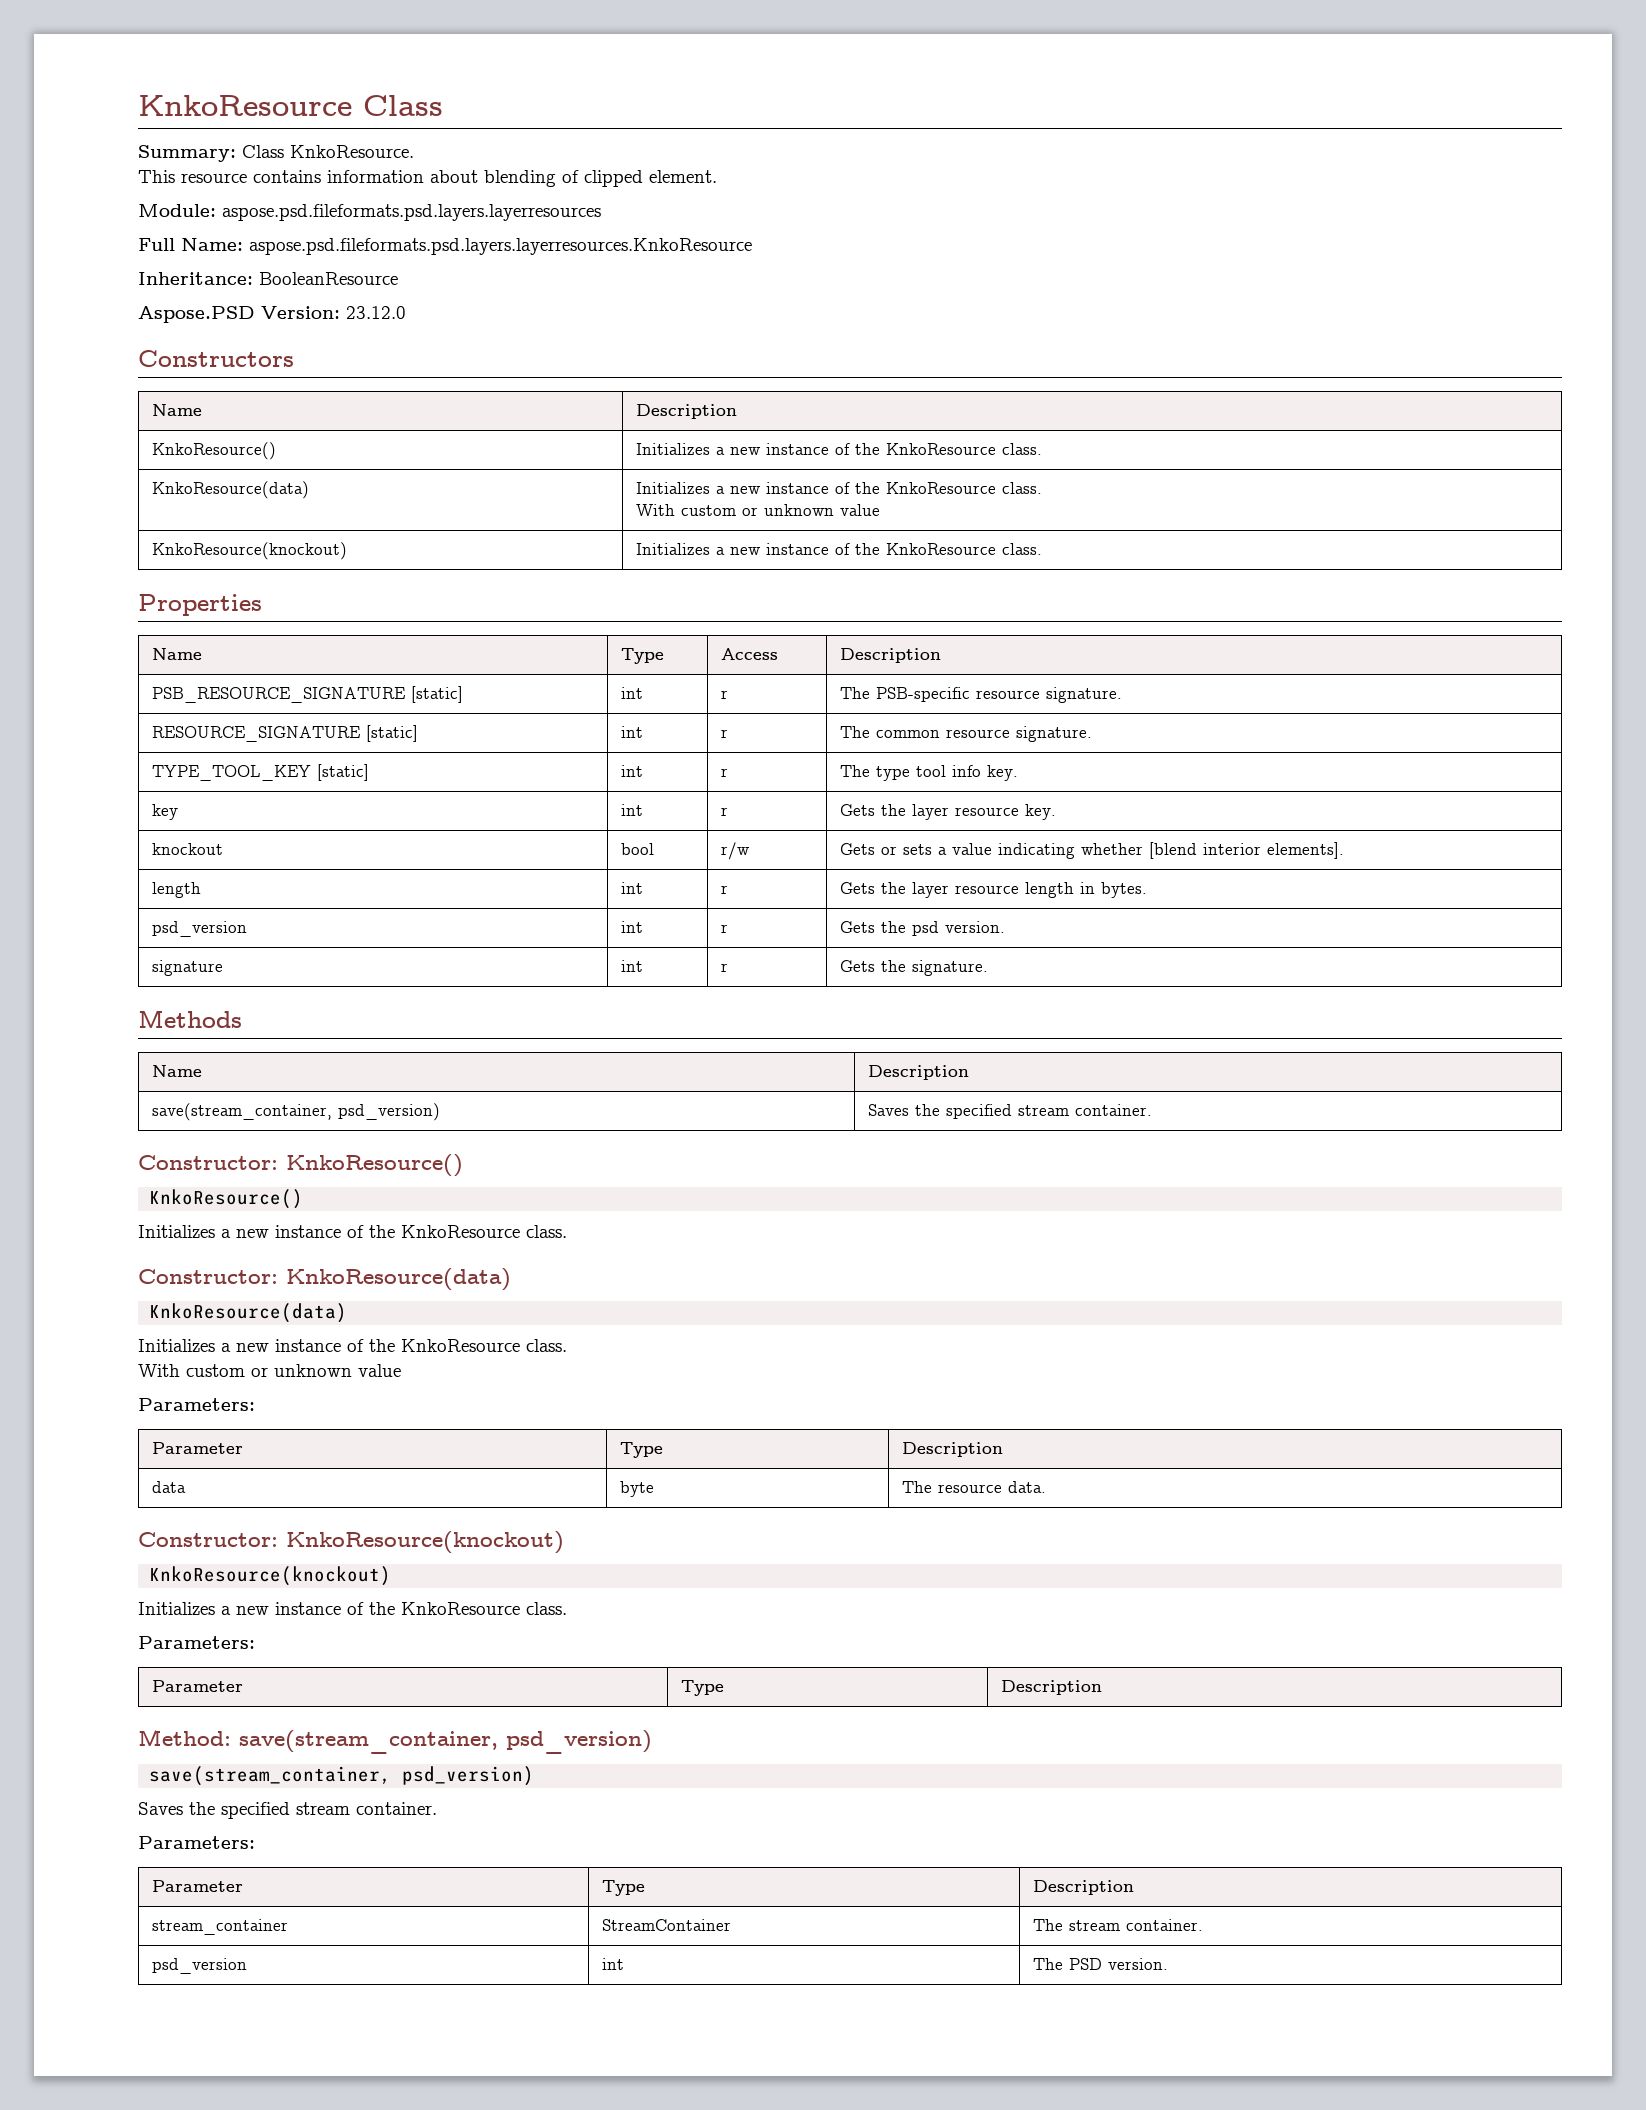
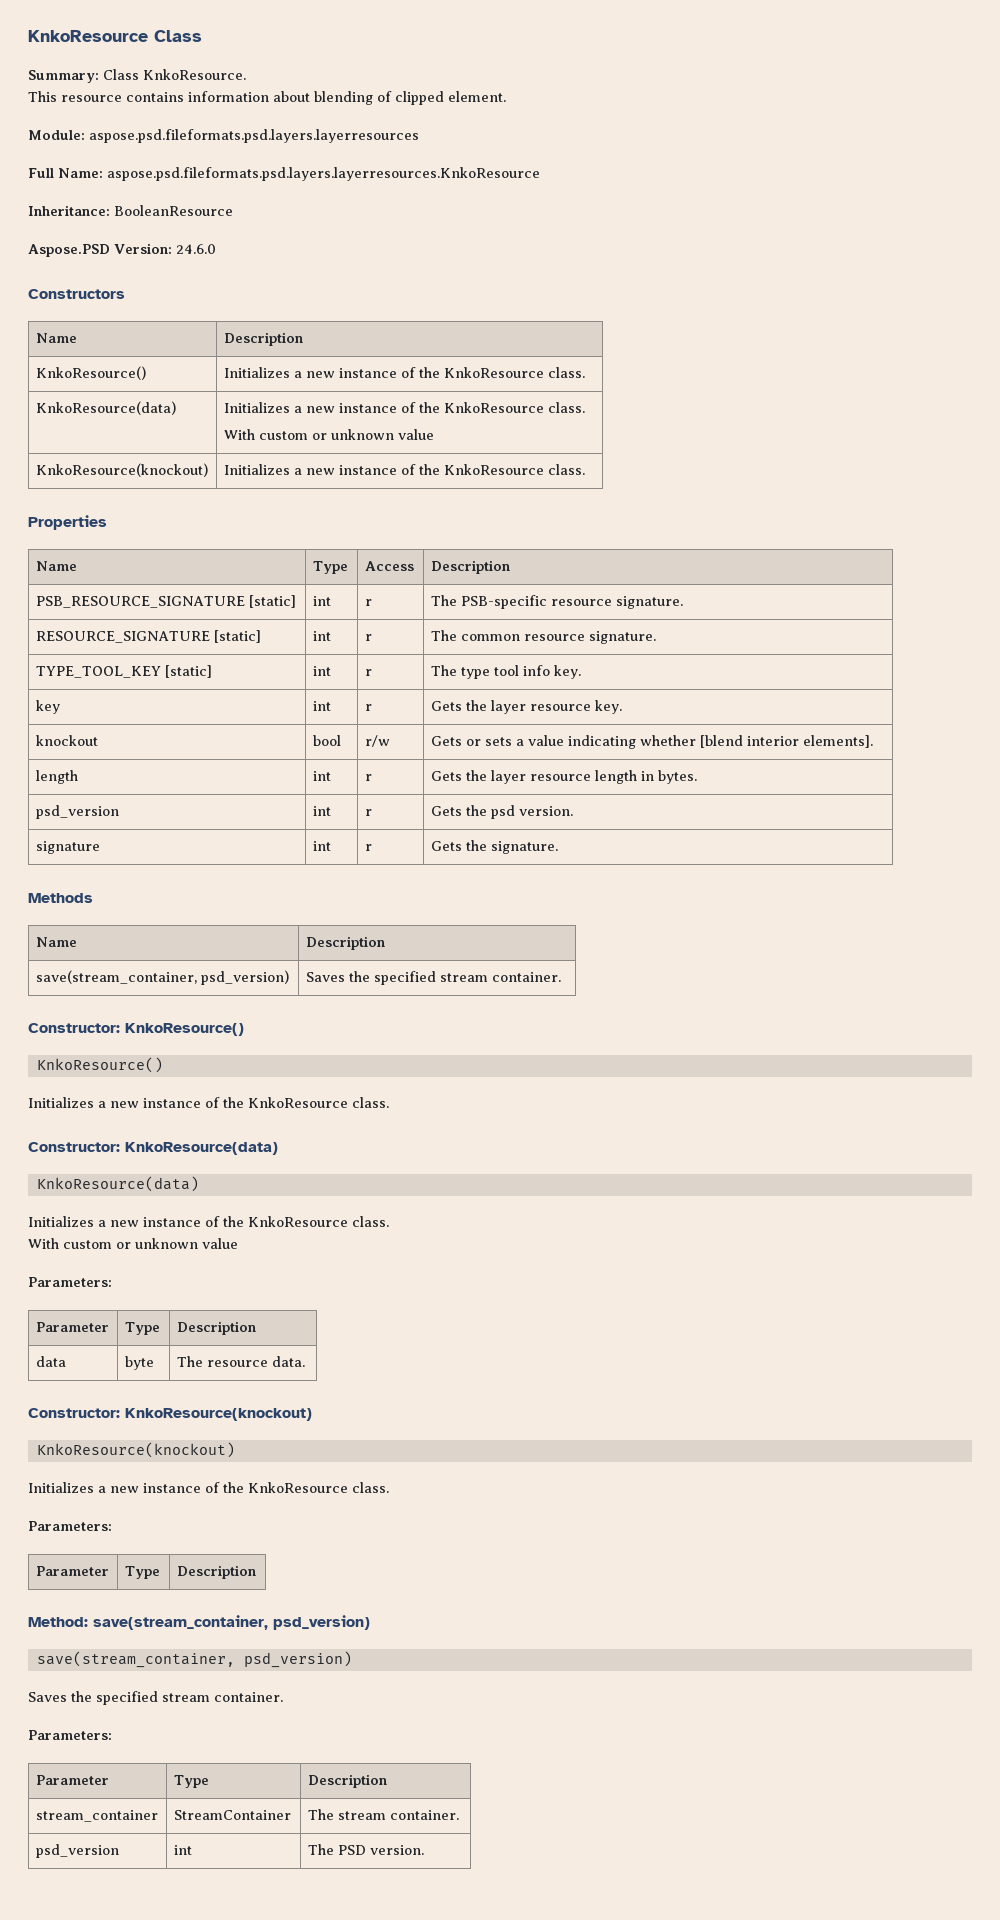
[346,306,406,319] 23.12.0 -> [176,244,216,254] 24.6.0

